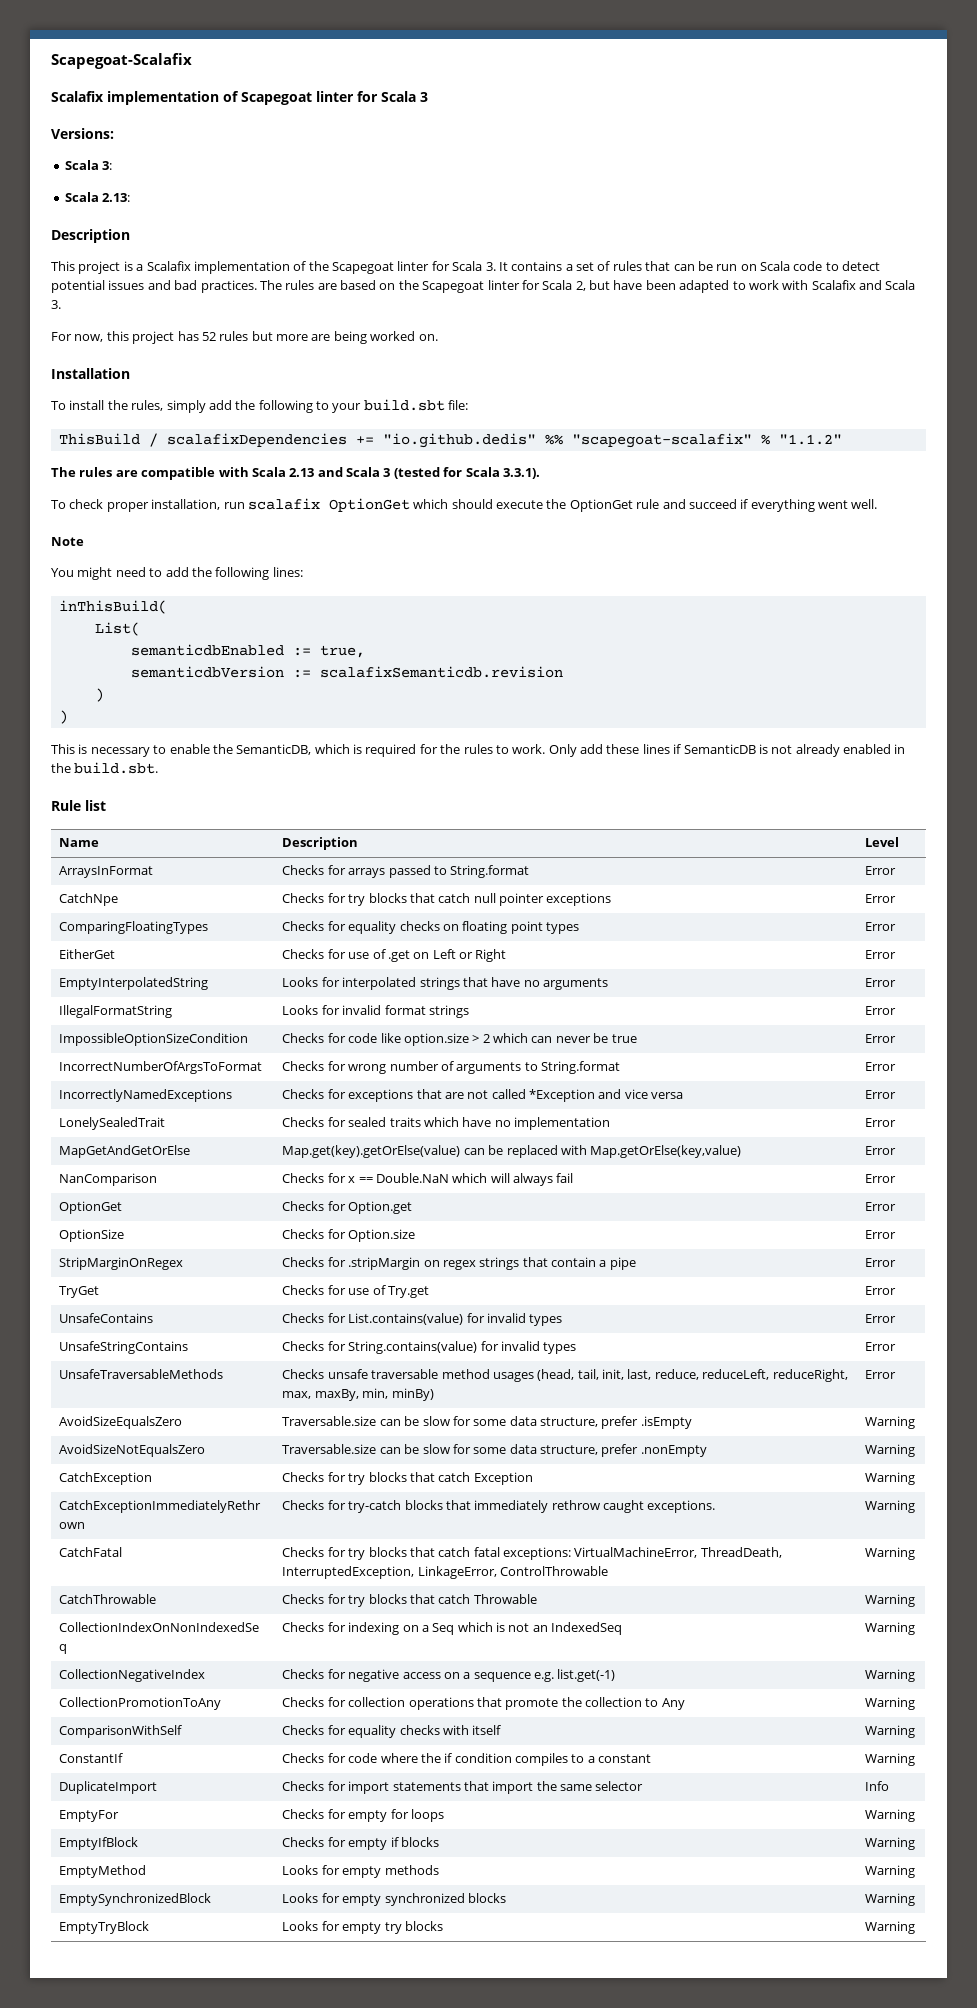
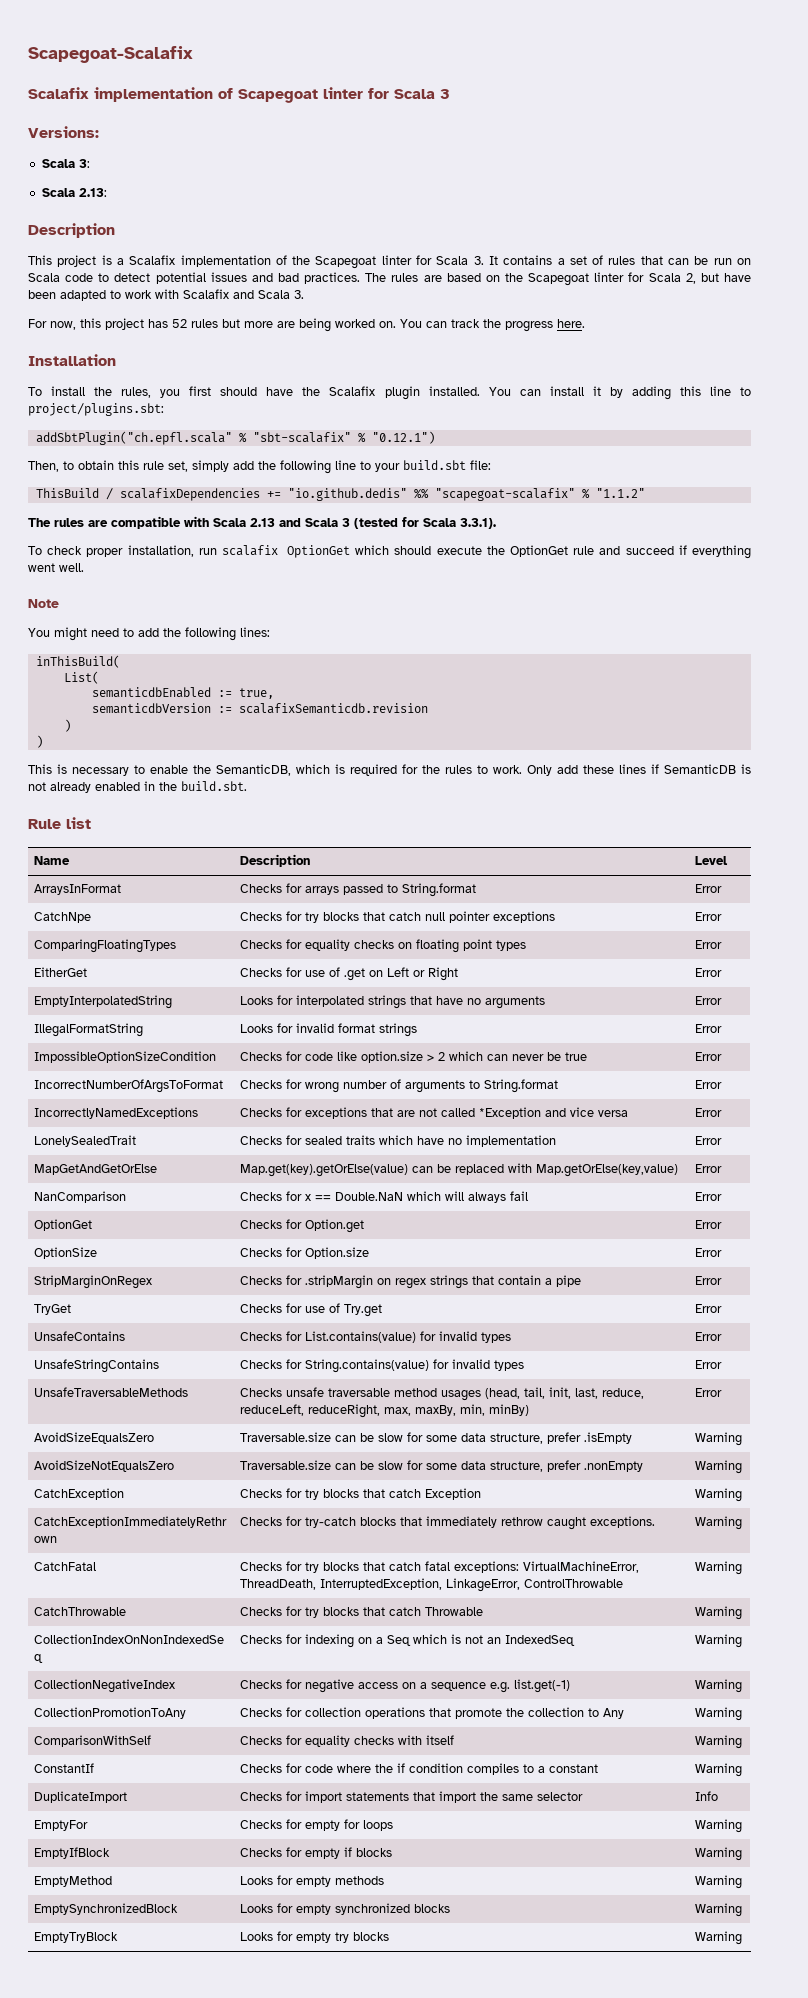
(438, 337) none -> [400,319,585,332] You can track the progress here.
(164, 405) none -> [160,386,751,400] [28,403,164,416] [35,431,435,445] [28,460,188,472] you first should have the Scalafix plugin installed. You can install it by adding this line to project/plugins.sbt: // addSbtPlugin("ch.epfl.scala" % "sbt-scalafix" % "0.12.1") // Then, to obtain this rule set,
(313, 406) none -> [335,460,356,470] line

